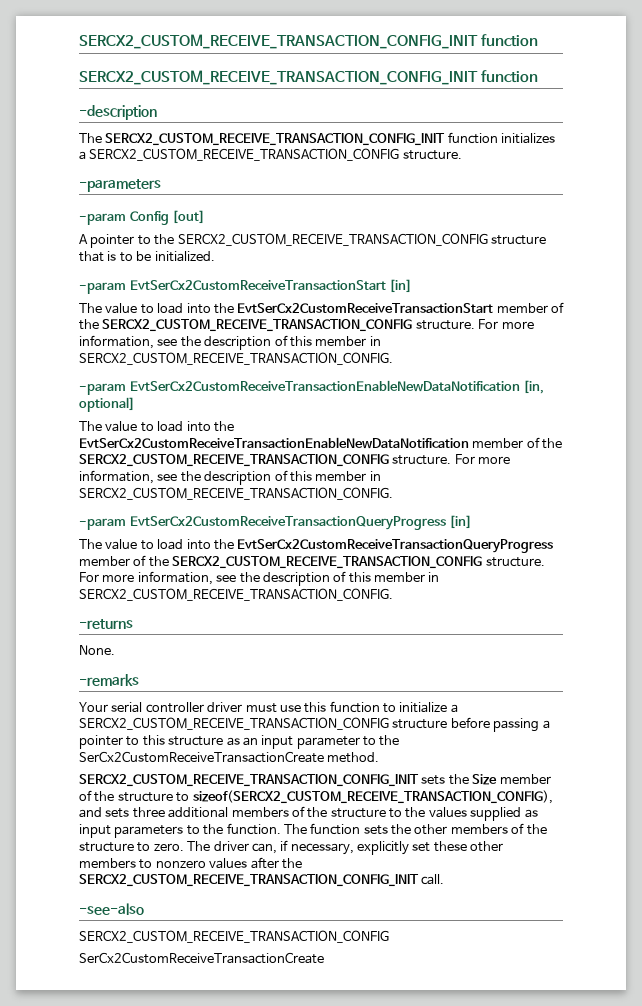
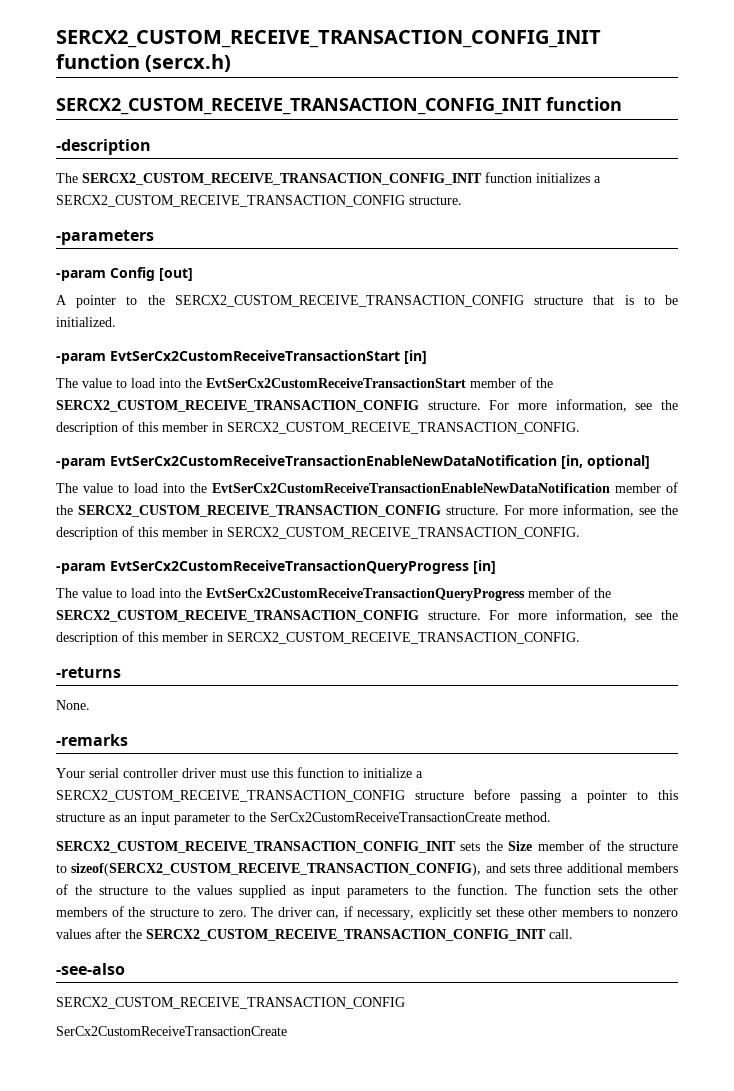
[79,34,539,49] SERCX2_CUSTOM_RECEIVE_TRANSACTION_CONFIG_INIT function -> [56,30,601,48] [56,54,232,72] SERCX2_CUSTOM_RECEIVE_TRANSACTION_CONFIG_INIT function (sercx.h)

